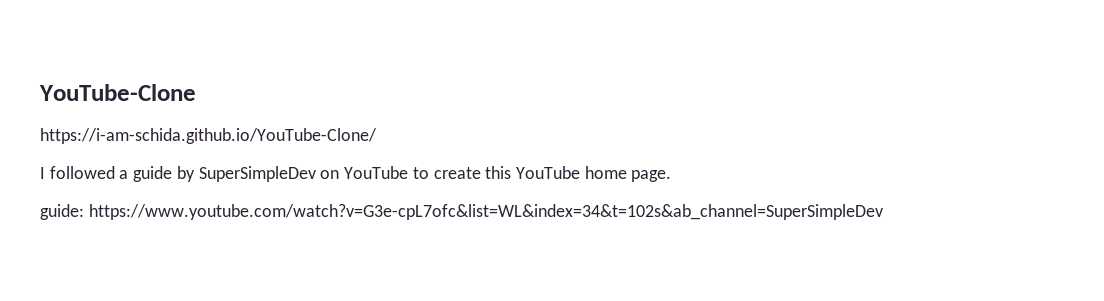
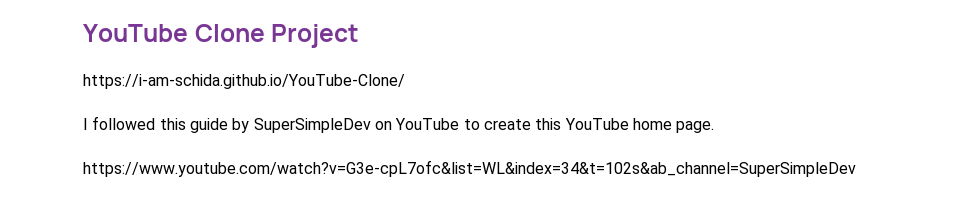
[39,84,196,101] YouTube-Clone -> [83,24,360,48] YouTube Clone Project
[119,170,129,179] a -> [159,118,186,130] this
[40,204,84,220] guide: -> (715, 127) none

